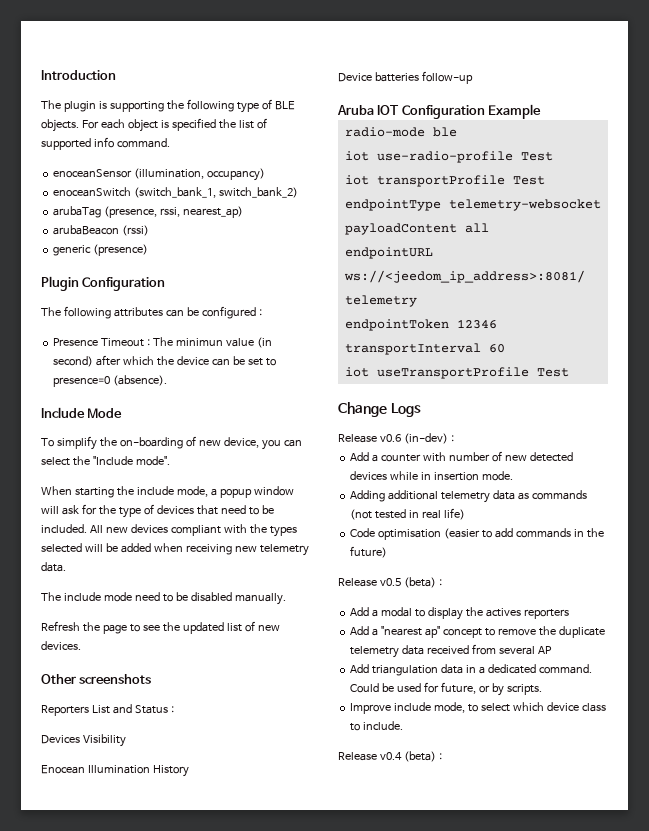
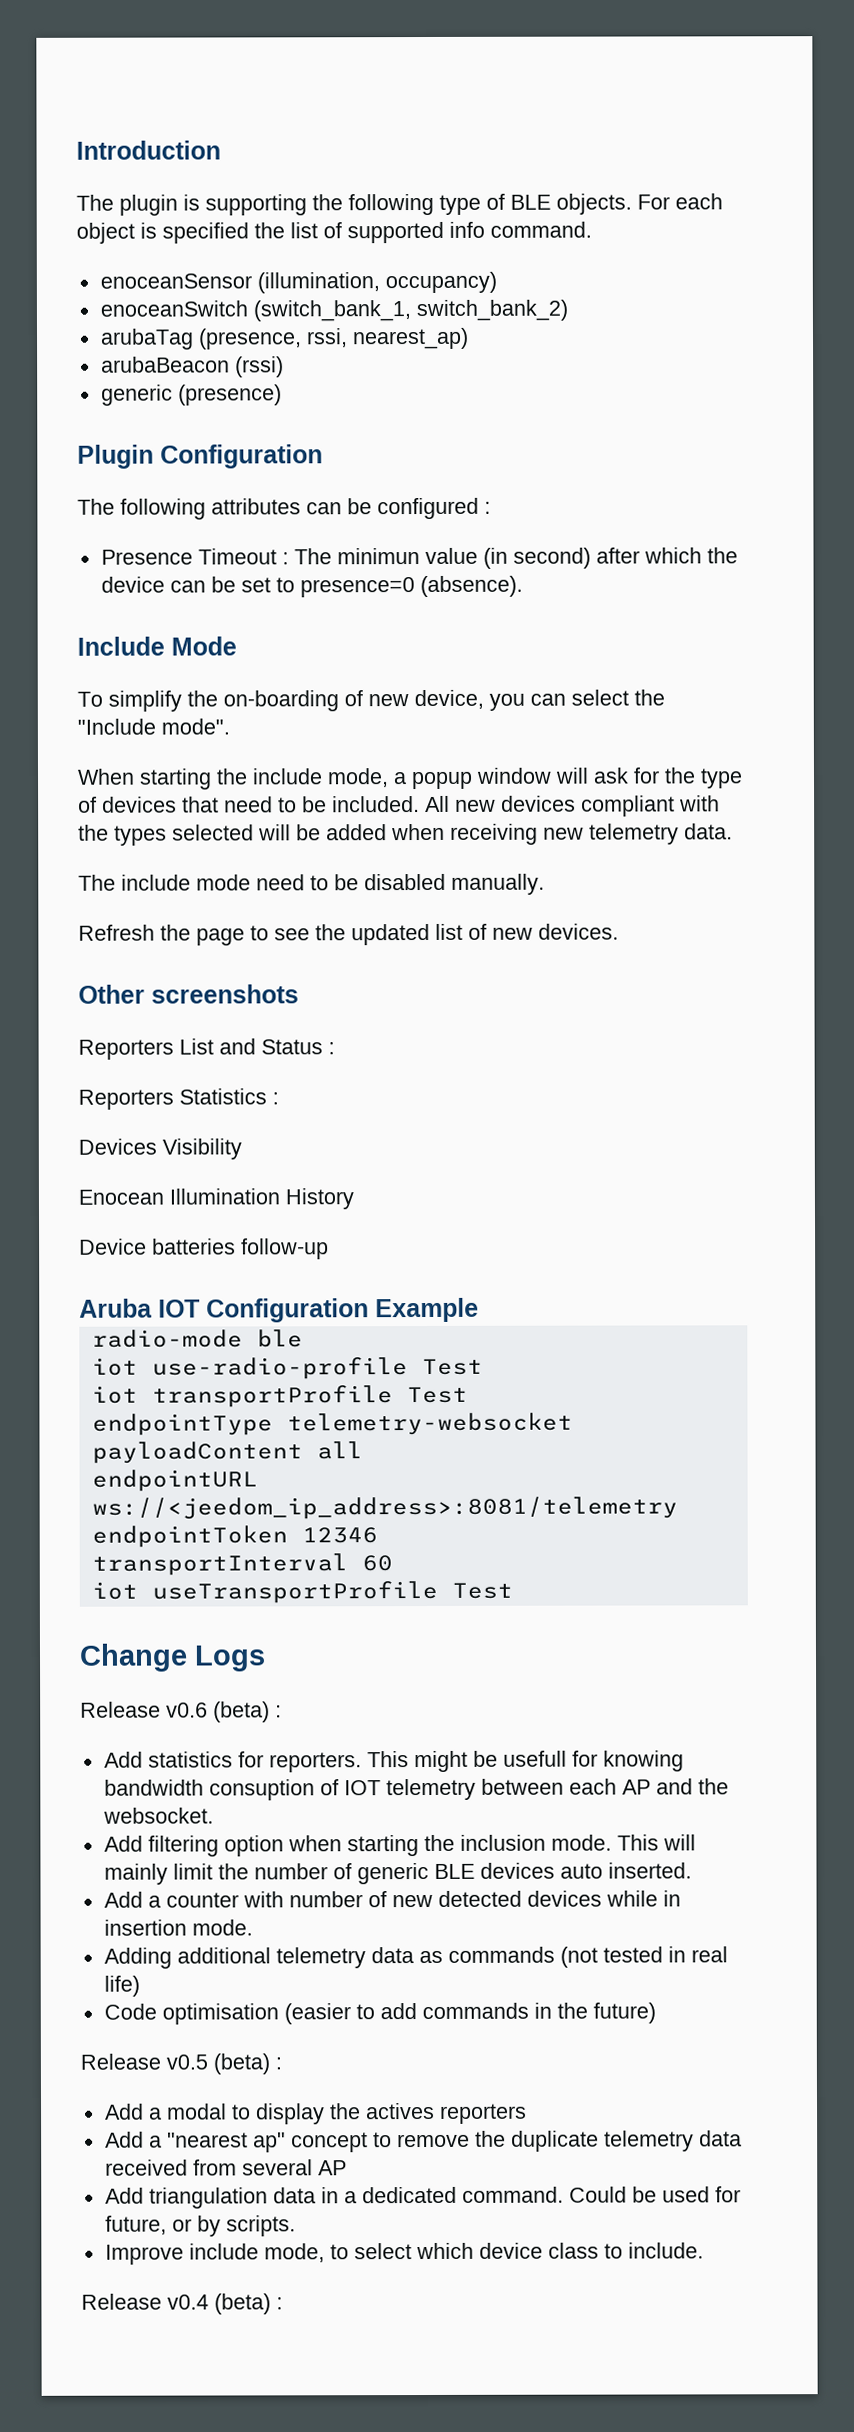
(174, 709) none -> [78,1088,279,1110] // Reporters Statistics :
[403,433,454,444] (in-dev) : -> [213,1701,282,1723] [103,1750,684,1773] [103,1778,729,1801] [102,1807,214,1824] [103,1834,696,1857] [103,1862,692,1885] (beta) : // Add statistics for reporters. This might be usefull for knowing bandwidth consuption of IOT telemetry between each AP and the websocket. // Add filtering option when starting the inclusion mode. This will mainly limit the number of generic BLE devices auto inserted.

